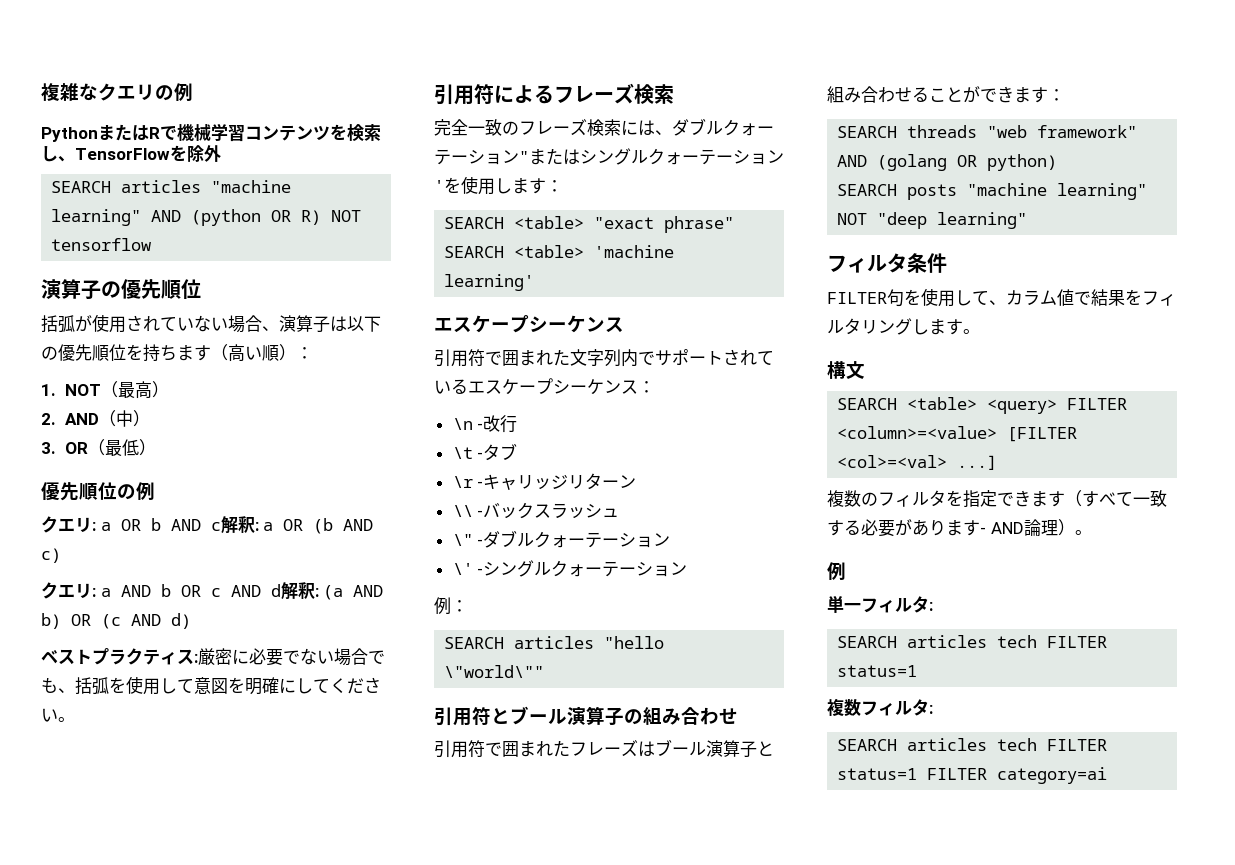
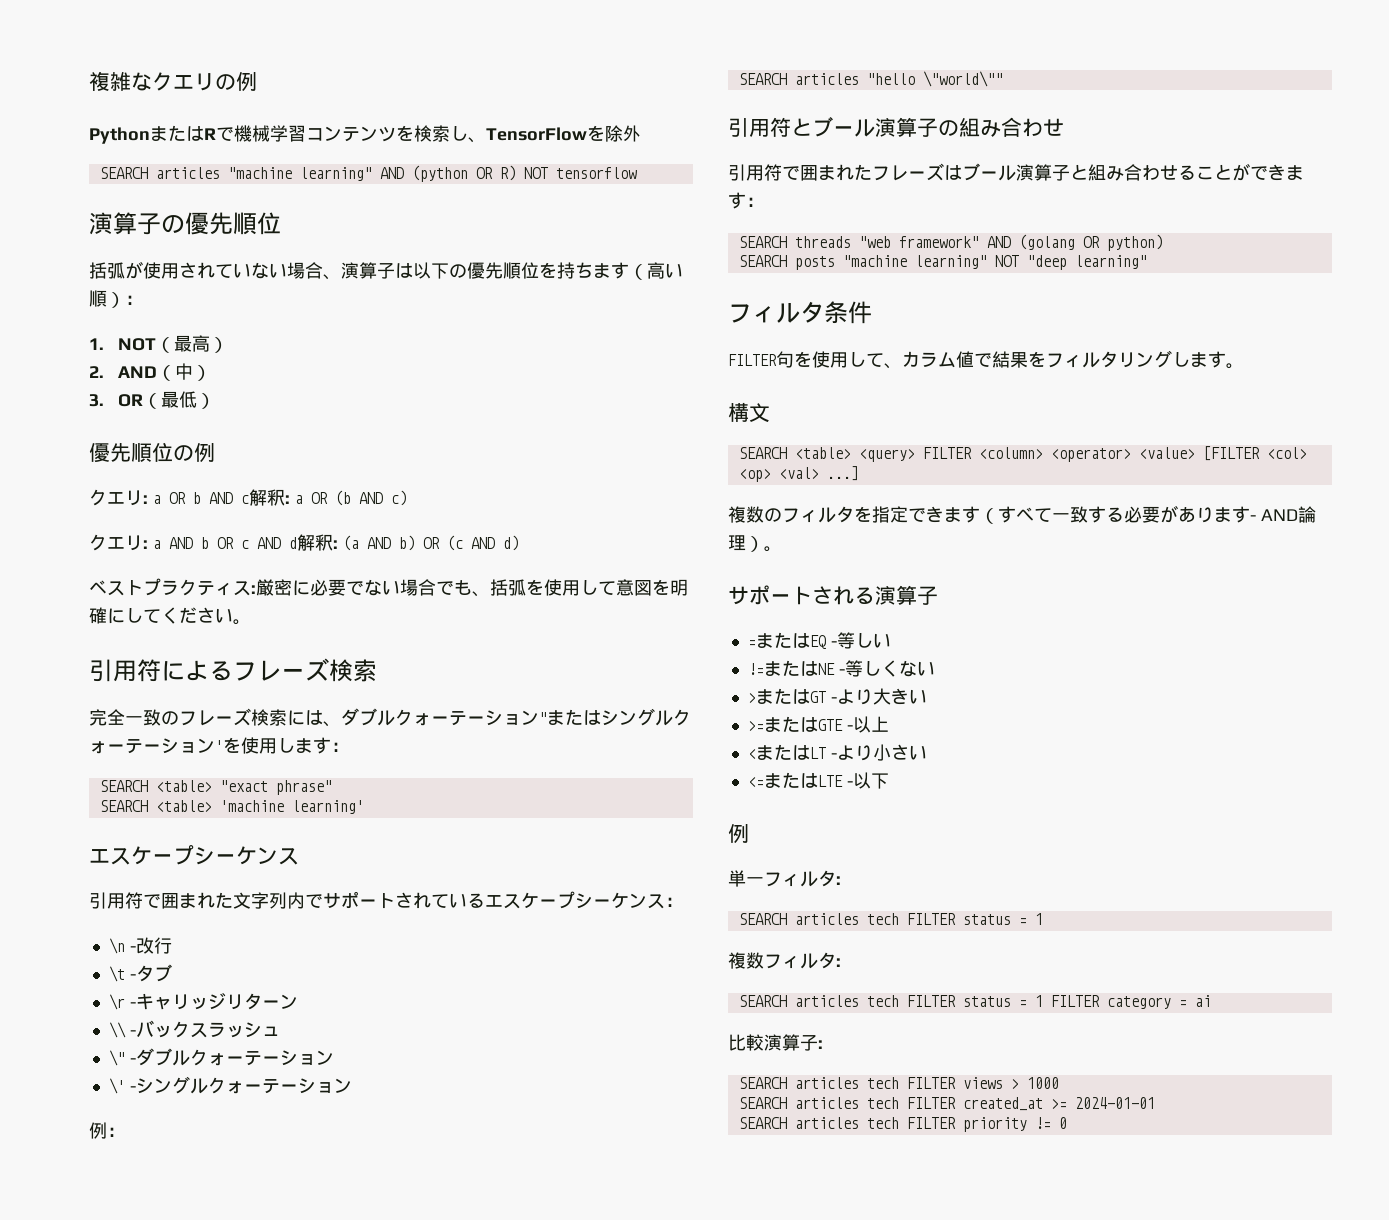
[837,426,1078,442] [837,455,948,468] <column>=<value> [FILTER <col>=<val> -> [978,446,1307,462] [738,467,819,482] <column> <operator> <value> [FILTER <col> <op> <val>
(1092, 532) none -> [728,585,938,605] [747,632,891,649] [747,660,935,677] [747,688,927,705] [747,716,889,733] [747,744,927,761] [747,772,889,789] // サポートされる演算子 // =またはEQ -等しい // !=またはNE -等しくない // >またはGT -より大きい // >=またはGTE -以上 // <またはLT -より小さい // <=またはLTE -以下
[837,665,918,677] status=1 -> [962,913,1043,925] status = 1
[837,767,1108,784] status=1 FILTER category=ai -> [962,995,1211,1009] [728,1034,823,1051] [738,1077,1059,1089] [738,1097,1155,1111] [738,1117,1067,1132] status = 1 FILTER category = ai // 比較演算子: // SEARCH articles tech FILTER views > 1000 // SEARCH articles tech FILTER created_at >= 2024-01-01 // SEARCH articles tech FILTER priority != 0

